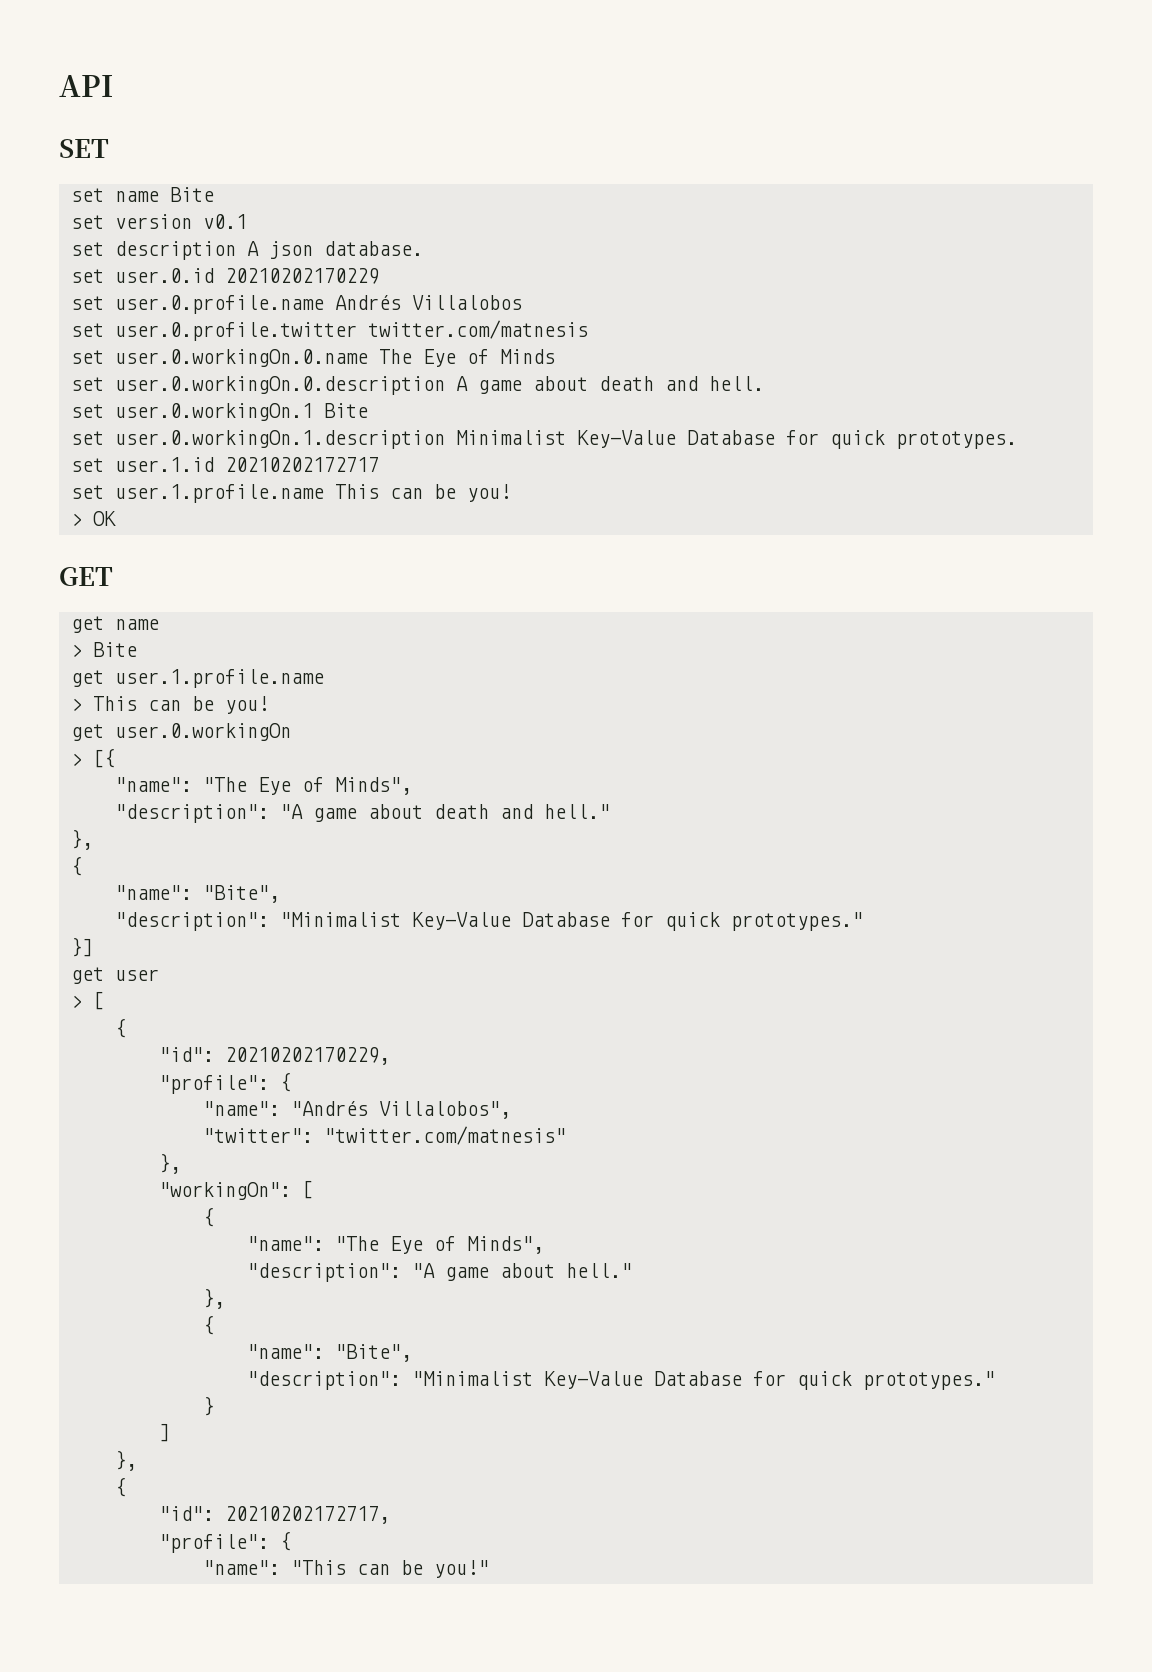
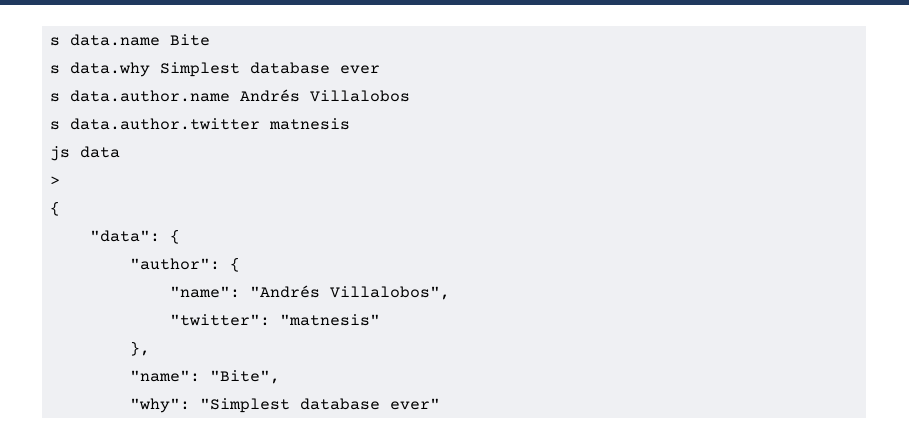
[59,75,113,97] [59,139,109,158] [71,187,215,202] [71,214,248,229] [71,241,424,260] [71,268,380,284] [71,295,523,314] [71,320,589,341] [71,349,556,367] [71,376,765,395] [71,403,369,421] [71,430,1018,449] [71,457,380,472] [71,484,512,503] [71,511,117,526] [59,567,113,586] [71,616,160,633] [71,642,138,657] [71,669,325,688] [71,696,270,714] [71,723,292,741] [71,748,116,768] [115,777,413,795] [115,804,611,823] [71,829,94,850] [71,856,83,876] [115,885,281,903] [115,912,864,931] [71,937,94,957] [71,967,160,984] [71,991,105,1010] [115,1018,127,1038] [159,1047,391,1065] [159,1075,270,1094] API // SET // set name Bite // set version v0.1 // set description A json database. // set user.0.id 20210202170229 // set user.0.profile.name Andrés Villalobos // set user.0.profile.twitter twitter.com/matnesis // set user.0.workingOn.0.name The Eye of Minds // set user.0.workingOn.0.description A game about death and hell. // set user.0.workingOn.1 Bite // set user.0.workingOn.1.description Minimalist Key-Value Database for quick prototypes. // set user.1.id 20210202172717 // set user.1.profile.name This can be you! // > OK // GET // get name // > Bite // get user.1.profile.name // > This can be you! // get user.0.workingOn // > [{ // "name": "The Eye of Minds", // "description": "A game about death and hell." // }, // { // "name": "Bite", // "description": "Minimalist Key-Value Database for quick prototypes." // }] // get user // > [ // { // "id": 20210202170229, // "profile": -> [50,34,211,46] [50,62,381,77] [50,89,411,102] [50,118,351,130] [50,146,121,161] [50,176,61,185] [50,201,61,216] [90,229,181,244] [130,258,221,270] s data.name Bite // s data.why Simplest database ever // s data.author.name Andrés Villalobos // s data.author.twitter matnesis // js data // > // { // "data": { // "author":
[324,1126,567,1145] [159,1153,182,1174] [159,1180,314,1200] [203,1207,215,1227] [247,1236,545,1254] [247,1263,633,1282] [203,1288,226,1309] [203,1315,215,1335] [247,1344,413,1362] [247,1371,996,1390] [203,1396,215,1416] [159,1423,171,1442] [115,1450,138,1471] [115,1477,127,1497] [159,1506,391,1524] [159,1531,292,1553] [203,1560,490,1578] "twitter.com/matnesis" // }, // "workingOn": [ // { // "name": "The Eye of Minds", // "description": "A game about hell." // }, // { // "name": "Bite", // "description": "Minimalist Key-Value Database for quick prototypes." // } // ] // }, // { // "id": 20210202172717, // "profile": { // "name": "This can be you!" -> [280,314,381,326] [130,341,151,356] [130,370,281,384] [130,398,441,413] "matnesis" // }, // "name": "Bite", // "why": "Simplest database ever"

